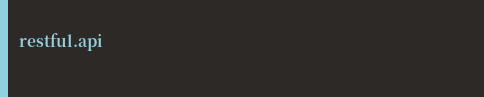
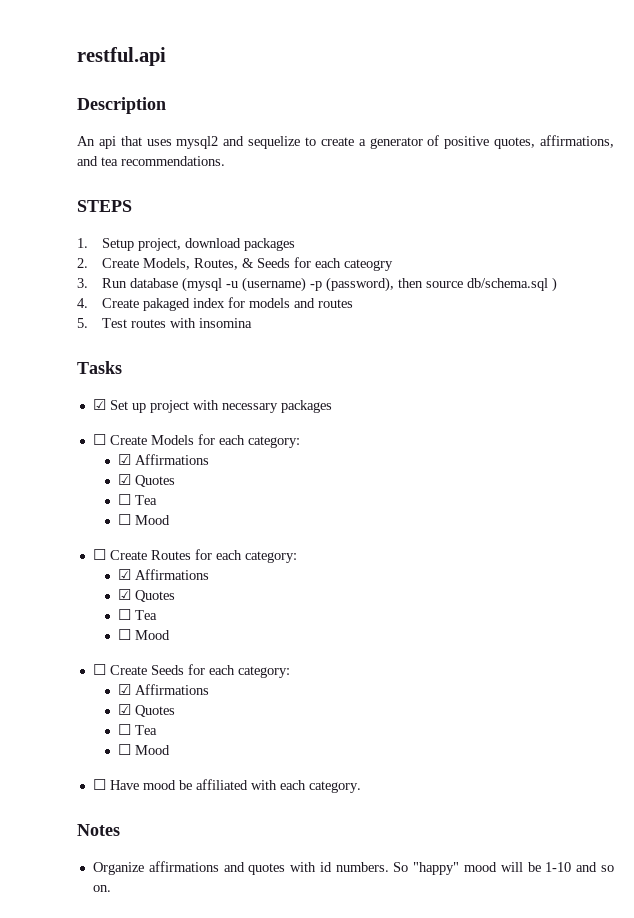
(102, 42) none -> [77,97,166,114] [77,135,614,149] [77,156,225,166] [77,200,132,212] [77,238,296,251] [77,257,394,271] [77,277,558,292] [77,297,354,311] [77,318,253,328] [77,361,122,374] [92,399,332,413] [92,434,300,448] [118,454,210,465] [118,474,176,487] [118,494,158,505] [118,514,171,525] [92,549,297,563] [118,569,210,580] [118,589,176,602] [118,609,158,620] [118,629,171,640] [92,664,290,678] [118,684,210,695] [118,704,176,717] [118,724,158,735] [118,744,171,755] [92,779,361,793] [77,824,120,836] [92,861,614,875] [92,885,111,892] // Description // An api that uses mysql2 and sequelize to create a generator of positive quotes, affirmations, and tea recommendations. // STEPS // 1. Setup project, download packages // 2. Create Models, Routes, & Seeds for each cateogry // 3. Run database (mysql -u (username) -p (password), then source db/schema.sql ) // 4. Create pakaged index for models and routes // 5. Test routes with insomina // Tasks // ☑ Set up project with necessary packages // ☐ Create Models for each category: // ☑ Affirmations // ☑ Quotes // ☐ Tea // ☐ Mood // ☐ Create Routes for each category: // ☑ Affirmations // ☑ Quotes // ☐ Tea // ☐ Mood // ☐ Create Seeds for each category: // ☑ Affirmations // ☑ Quotes // ☐ Tea // ☐ Mood // ☐ Have mood be affiliated with each category. // Notes // Organize affirmations and quotes with id numbers. So "happy" mood will be 1-10 and so on.

